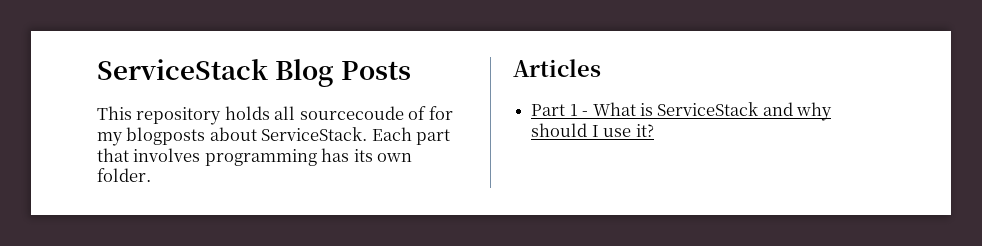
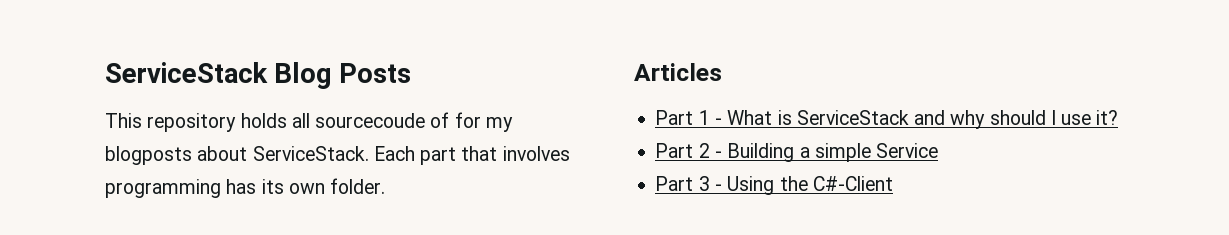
(654, 130) none -> [655,143,939,162] [655,176,893,195] // Part 2 - Building a simple Service // Part 3 - Using the C#-Client

